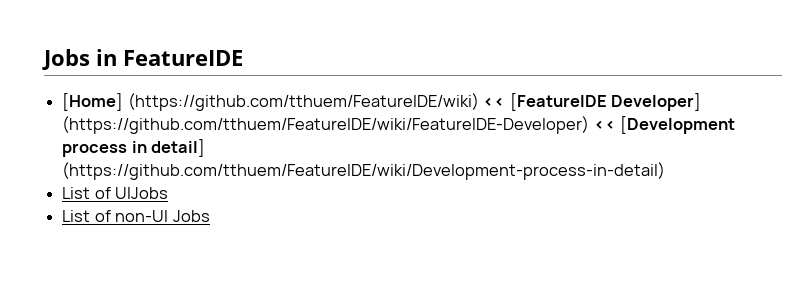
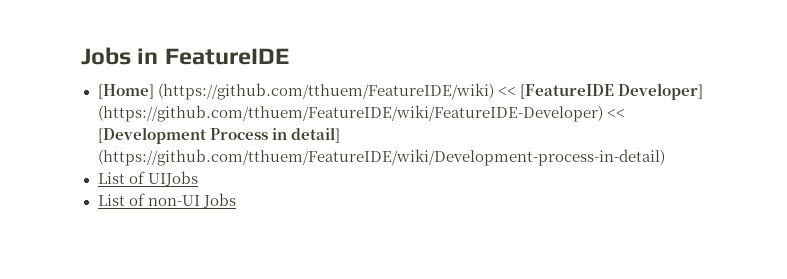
[62,143,128,157] process -> [209,128,268,140] Process

